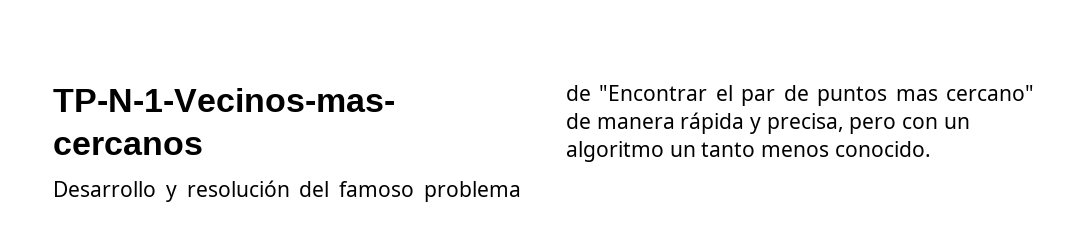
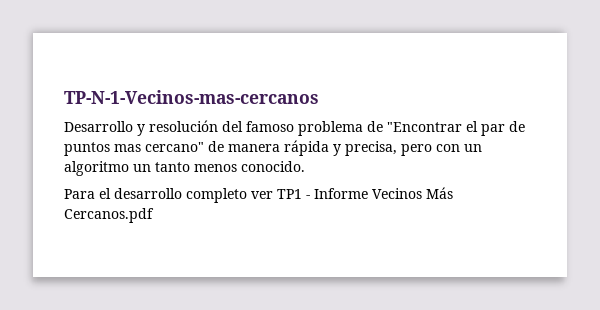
(931, 149) none -> [64,187,453,203] [64,208,154,223] // Para el desarrollo completo ver TP1 - Informe Vecinos Más Cercanos.pdf

